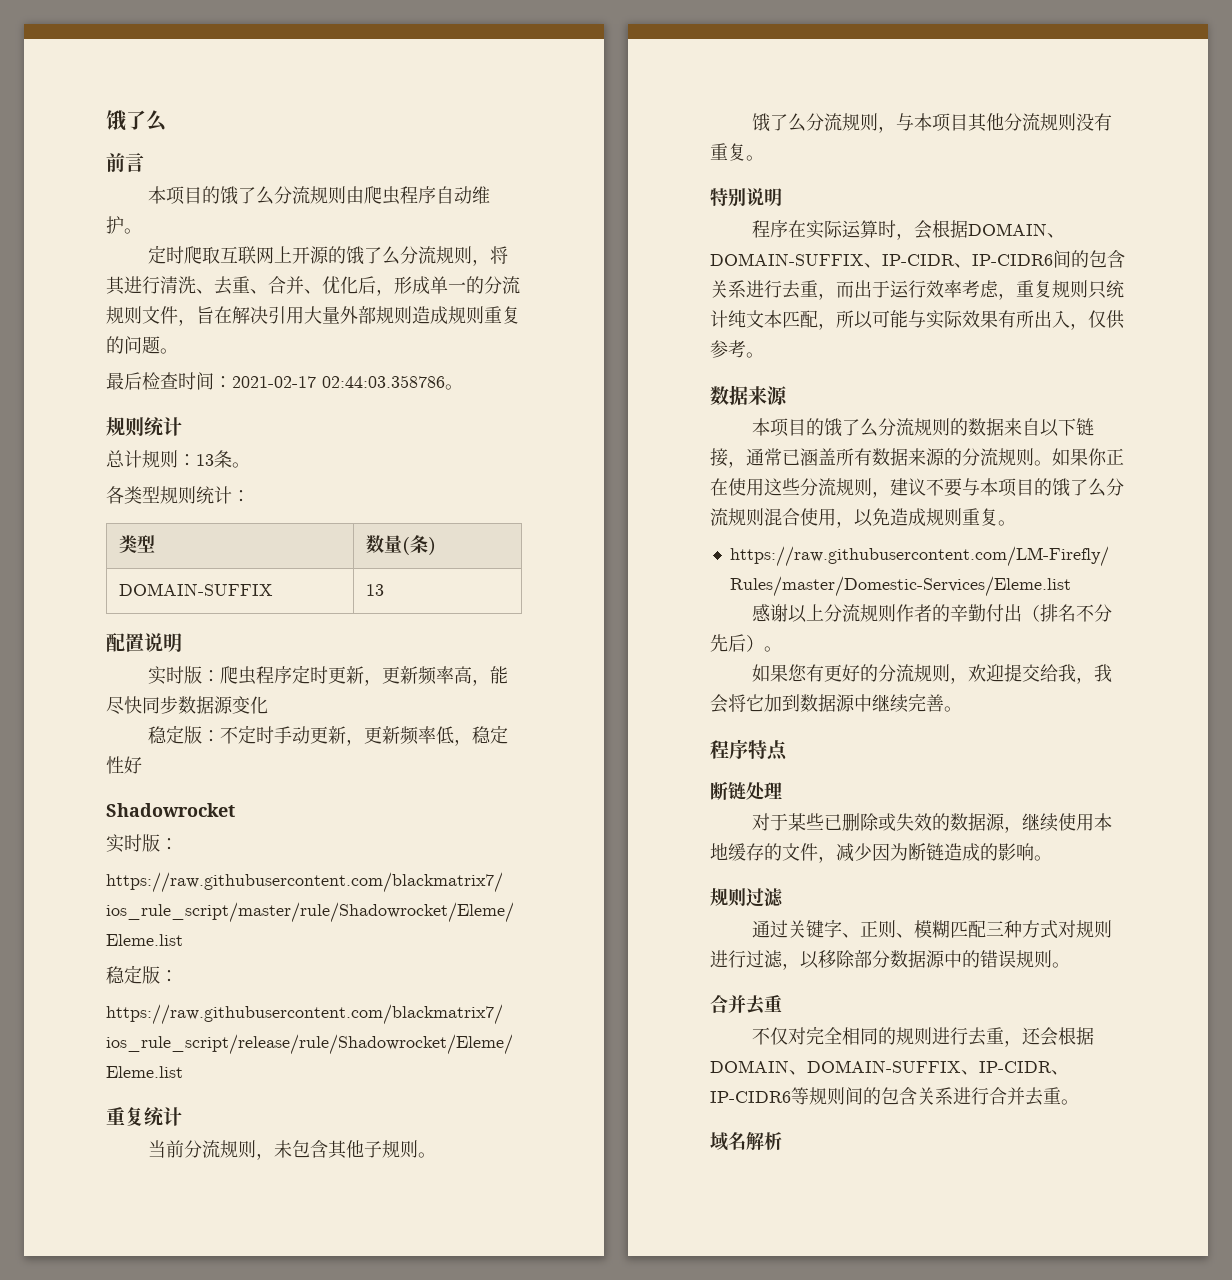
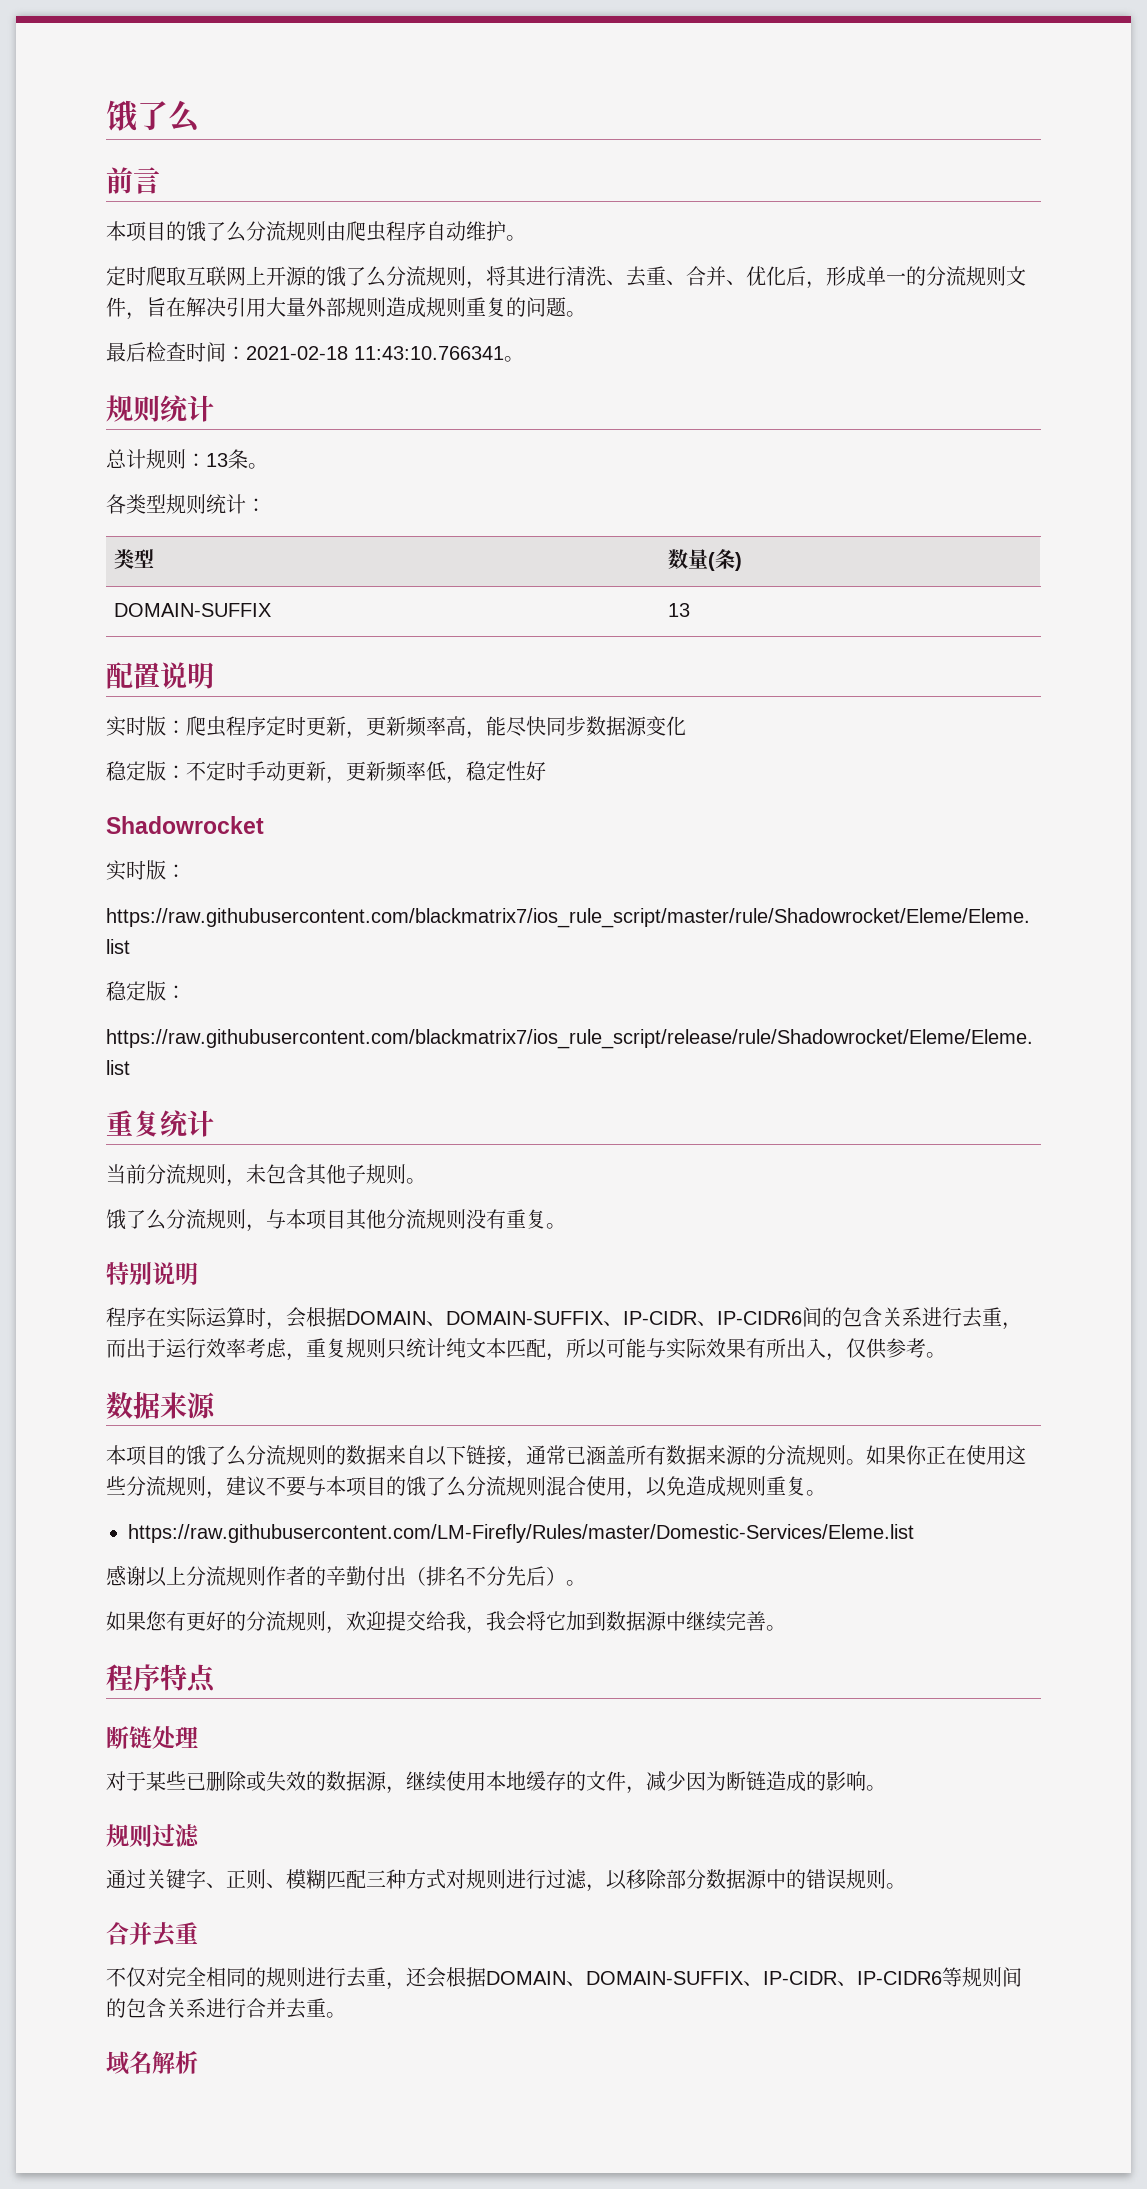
[232,375,445,388] 2021-02-17 02:44:03.358786 -> [246,346,504,360] 2021-02-18 11:43:10.766341

